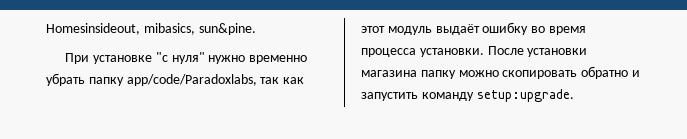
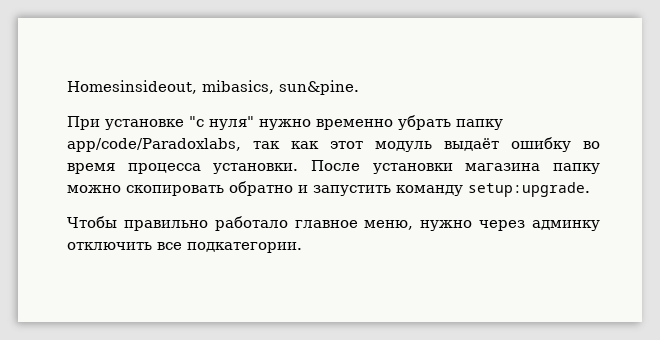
(574, 95) none -> [67,216,600,231] [67,242,302,253] // Чтобы правильно работало главное меню, нужно через админку отключить все подкатегории.

